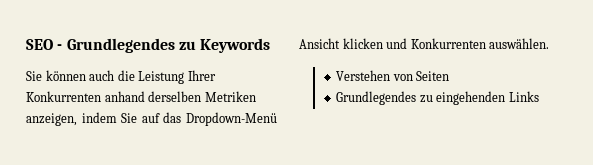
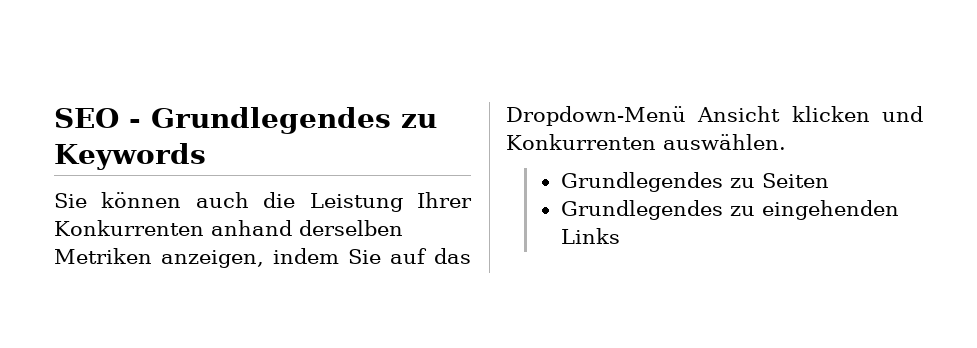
[336,70,413,81] Verstehen von -> [560,172,755,192] Grundlegendes zu

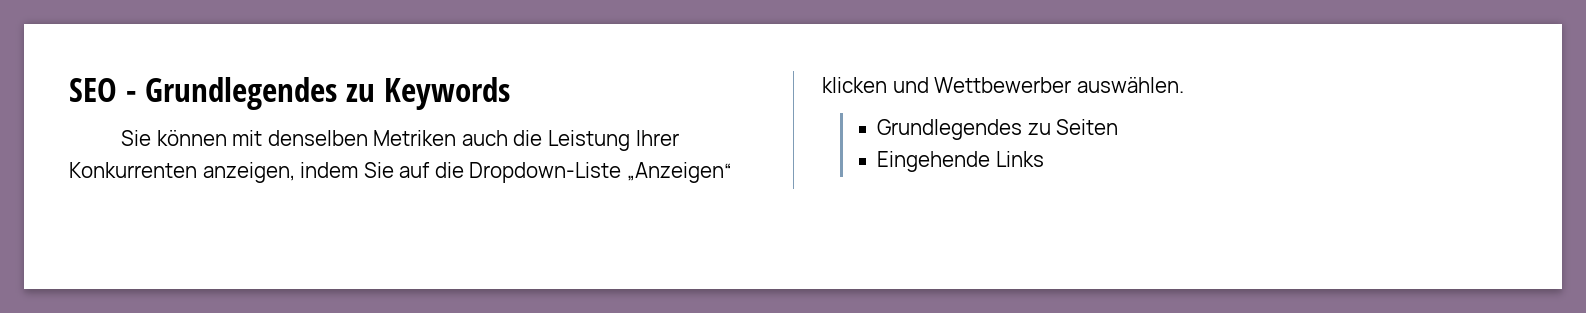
(182, 200) none -> [232,130,457,146] mit denselben Metriken
[211,220,403,236] [54,248,152,264] anhand derselben Metriken -> (197, 170) none
[434,248,471,264] [506,106,781,126] das Dropdown-Menü Ansicht -> [434,162,732,183] die Dropdown-Liste „Anzeigen“
[506,134,656,150] Konkurrenten -> [934,77,1072,93] Wettbewerber
[560,200,899,220] Grundlegendes zu eingehenden -> [877,151,991,172] Eingehende

